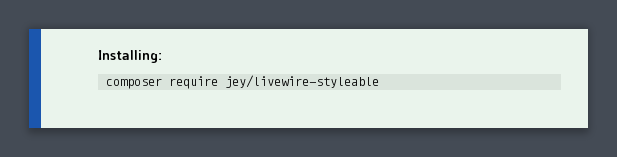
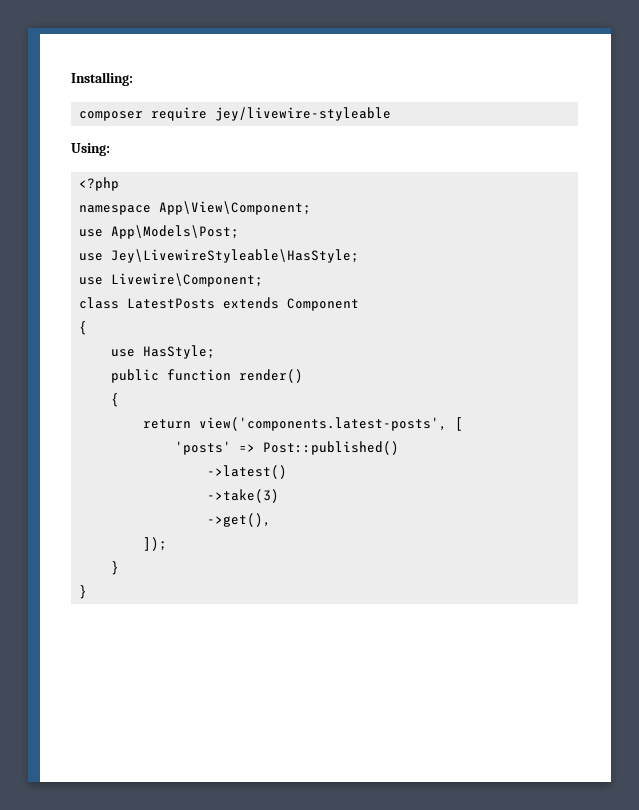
(380, 81) none -> [71,143,110,156] [79,177,120,191] [79,201,312,215] [79,225,240,239] [79,249,360,263] [79,273,264,287] [79,297,360,311] [79,321,88,335] [111,345,216,359] [111,369,304,383] [111,393,120,407] [143,417,464,431] [175,441,400,455] [207,465,288,479] [207,489,280,503] [207,513,272,527] [143,537,168,551] [111,561,120,575] [79,585,88,599] // Using: // <?php // namespace App\View\Component; // use App\Models\Post; // use Jey\LivewireStyleable\HasStyle; // use Livewire\Component; // class LatestPosts extends Component // { // use HasStyle; // public function render() // { // return view('components.latest-posts', [ // 'posts' => Post::published() // ->latest() // ->take(3) // ->get(), // ]); // } // }

